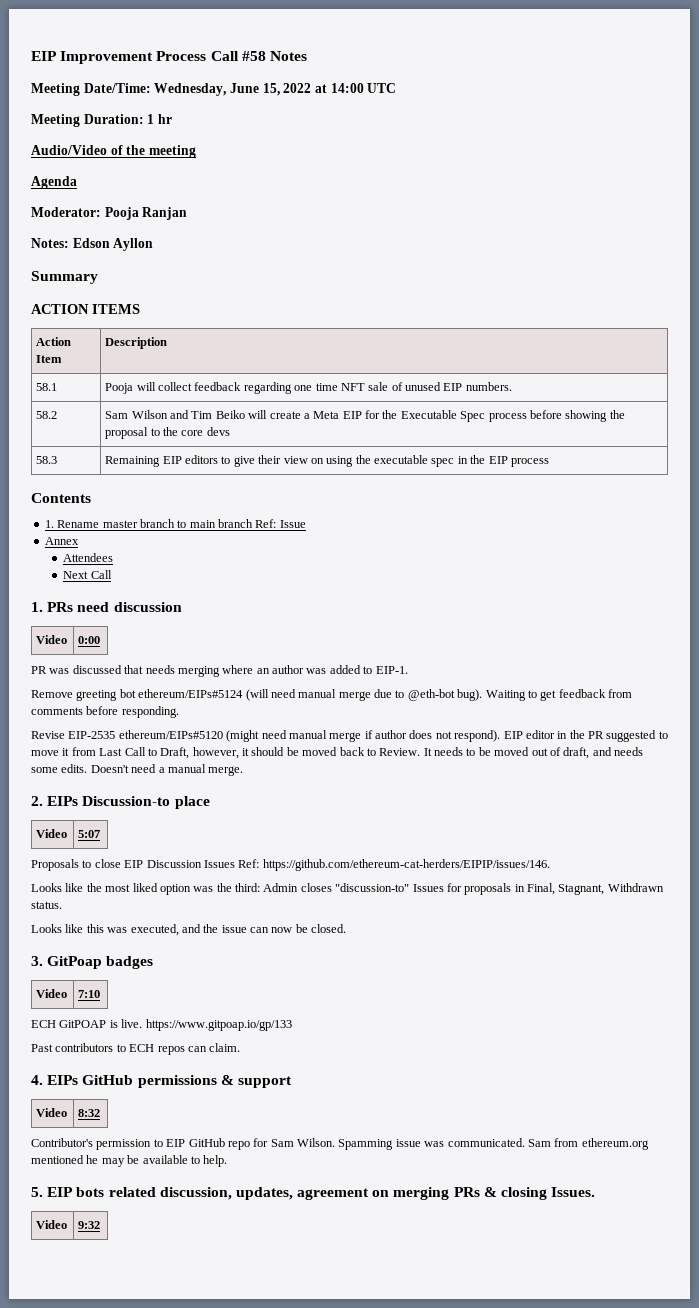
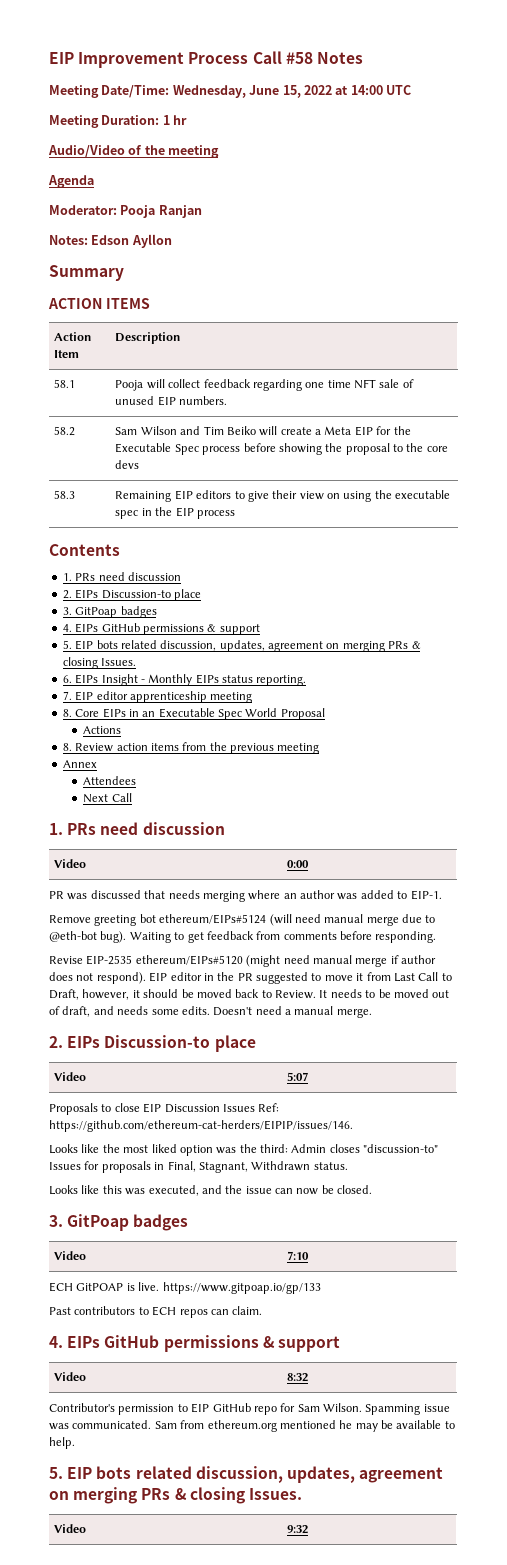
[57,519,306,528] Rename master branch to main branch Ref: Issue -> [75,572,181,581] [62,589,201,601] [62,606,157,618] [62,623,260,635] [62,640,421,652] [62,657,137,669] [62,674,307,686] [62,691,253,703] [62,708,325,720] [83,726,122,734] [62,742,320,754] PRs need discussion // 2. EIPs Discussion-to place // 3. GitPoap badges // 4. EIPs GitHub permissions & support // 5. EIP bots related discussion, updates, agreement on merging PRs & closing Issues. // 6. EIPs Insight - Monthly EIPs status reporting. // 7. EIP editor apprenticeship meeting // 8. Core EIPs in an Executable Spec World Proposal // Actions // 8. Review action items from the previous meeting

